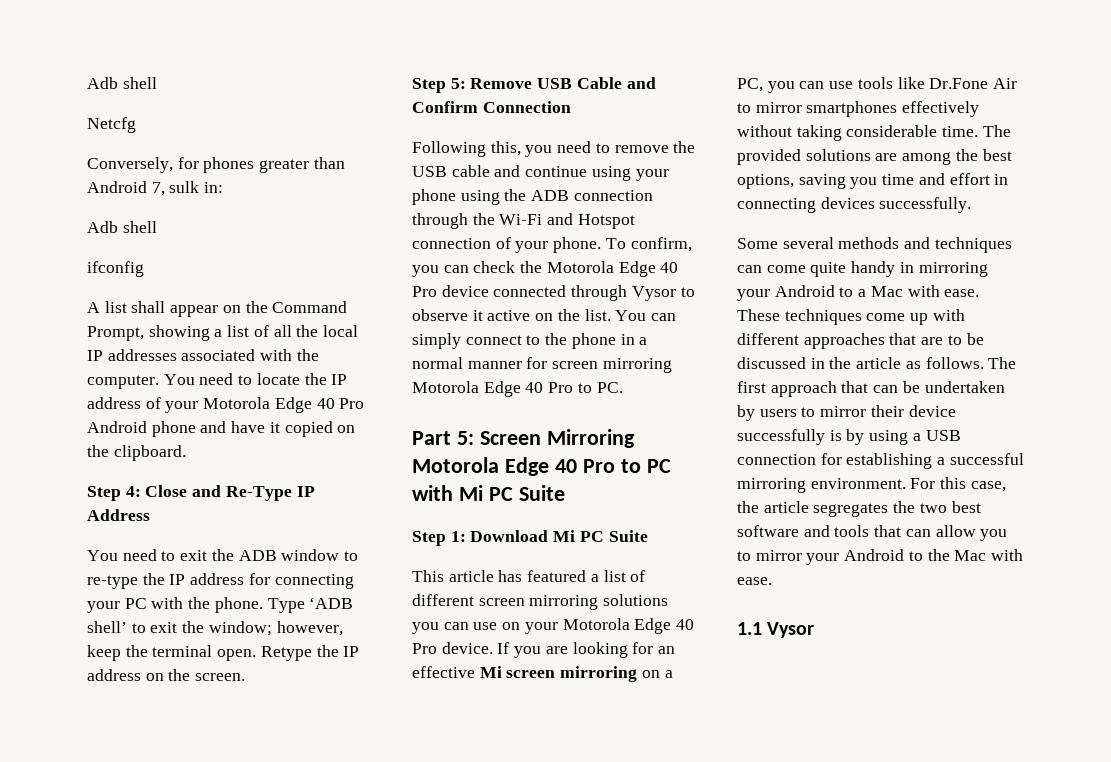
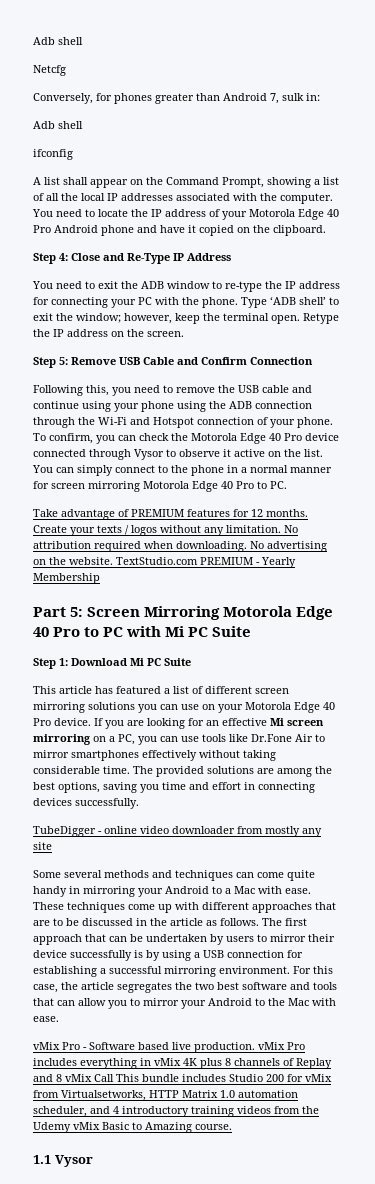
(623, 387) none -> [33,509,308,520] [33,525,298,536] [33,541,327,552] [33,557,296,568] [33,573,100,584] // Take advantage of PREMIUM features for 12 months. Create your texts / logos without any limitation. No attribution required when downloading. No advertising on the website. TextStudio.com PREMIUM - Yearly Membership
(972, 205) none -> [33,826,322,837] [33,842,52,850] // TubeDigger - online video downloader from mostly any site
(772, 581) none -> [33,1042,305,1053] [33,1058,332,1069] [33,1074,332,1082] [33,1090,298,1101] [33,1106,319,1117] [33,1122,232,1133] // vMix Pro - Software based live production. vMix Pro includes everything in vMix 4K plus 8 channels of Replay and 8 vMix Call This bundle includes Studio 200 for vMix from Virtualsetworks, HTTP Matrix 1.0 automation scheduler, and 4 introductory training videos from the Udemy vMix Basic to Amazing course.

